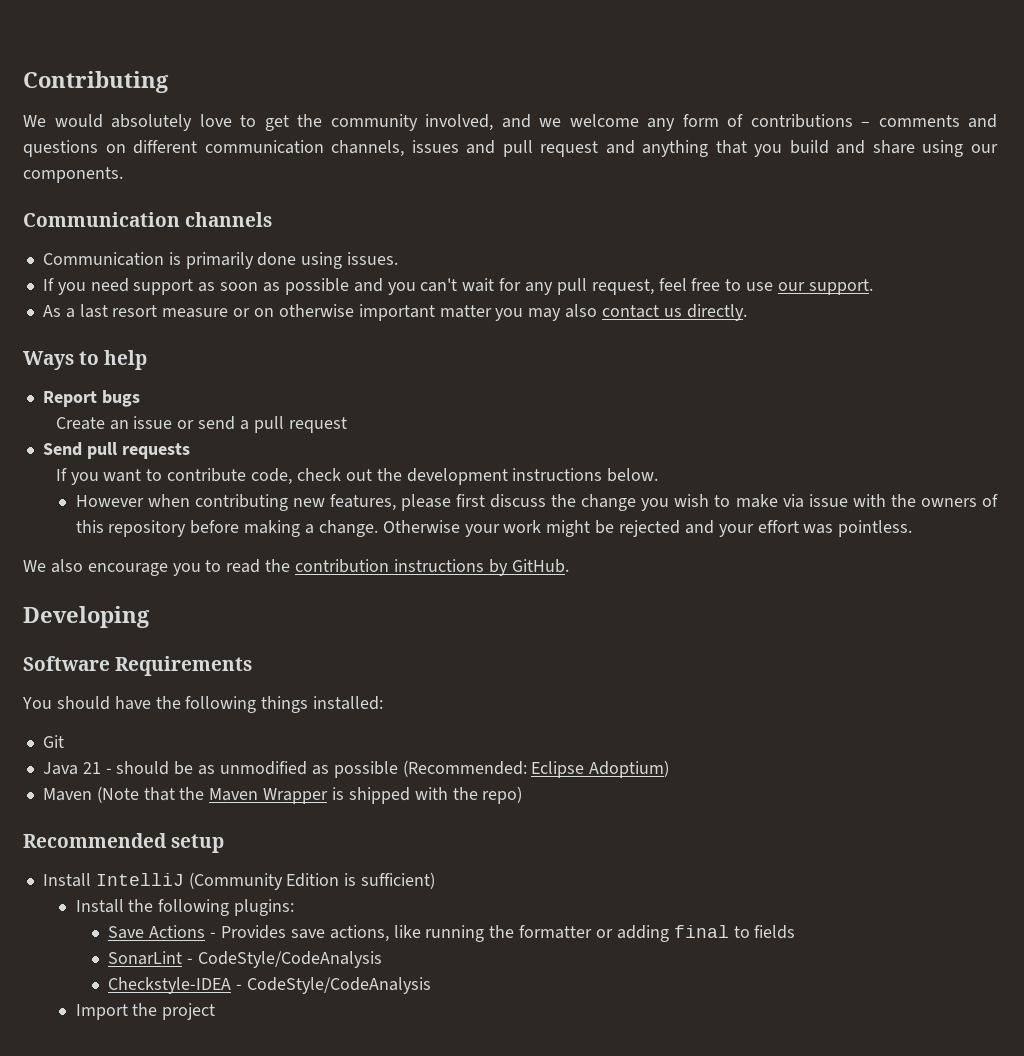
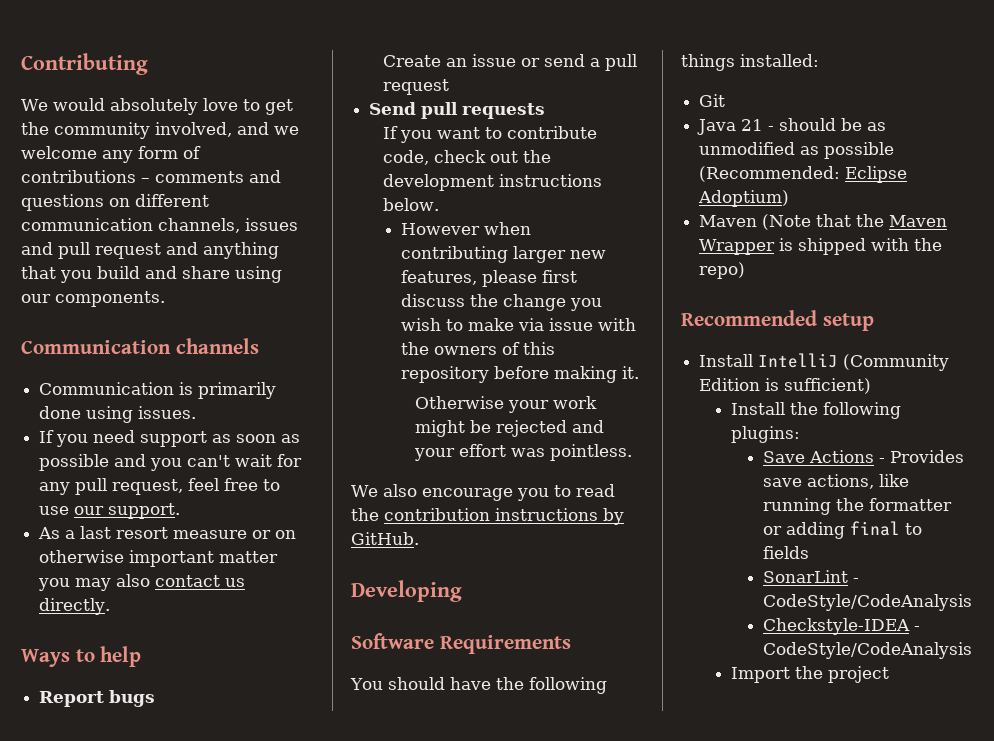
(288, 502) none -> [513,246,567,263] larger
[305,520,378,537] a change. -> [622,366,640,379] it. //

